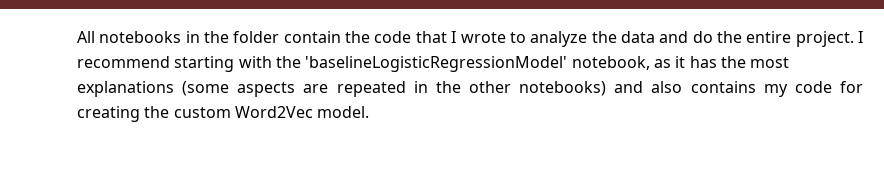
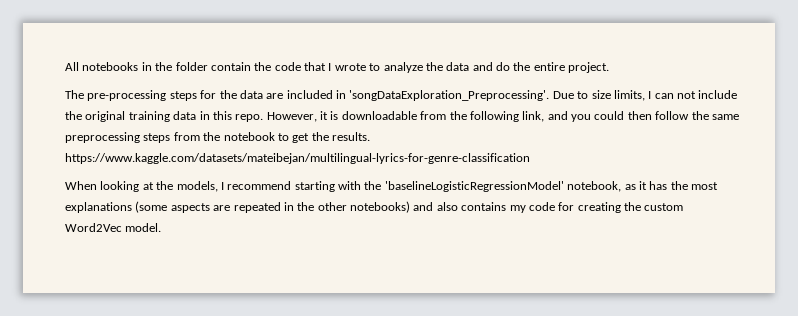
(854, 39) none -> [65,90,738,101] [65,111,739,122] [65,132,370,143] [65,153,530,164] [65,181,218,192] // The pre-processing steps for the data are included in 'songDataExploration_Preprocessing'. Due to size limits, I can not include the original training data in this repo. However, it is downloadable from the following link, and you could then follow the same preprocessing steps from the notebook to get the results. https://www.kaggle.com/datasets/mateibejan/multilingual-lyrics-for-genre-classification // When looking at the models,

